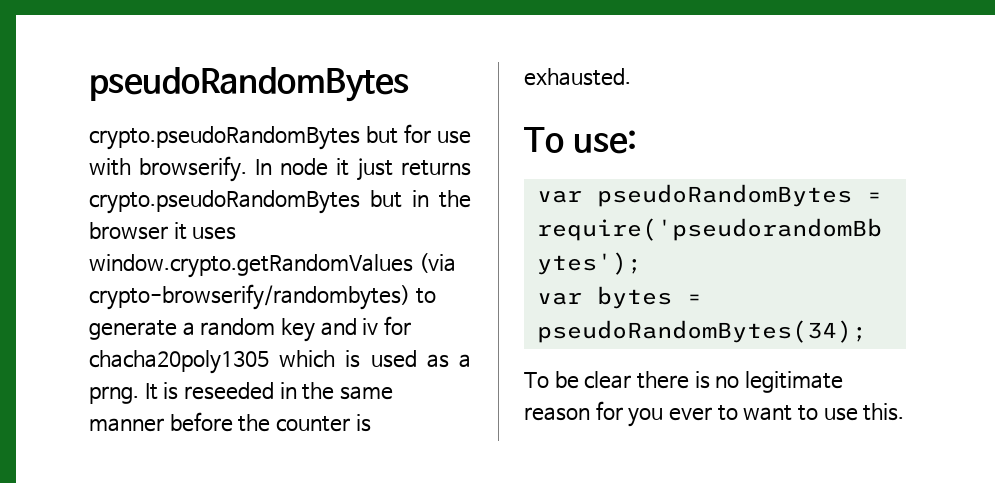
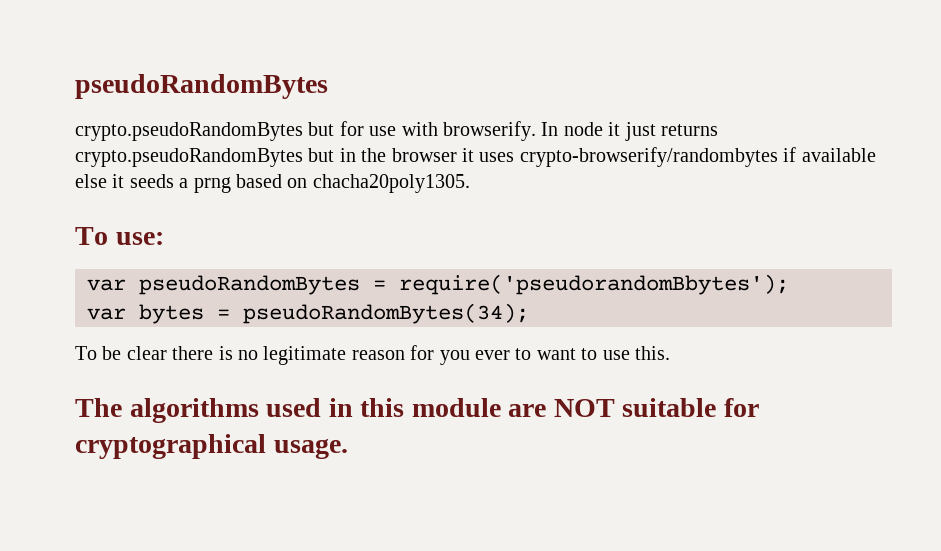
[89,253,456,278] [89,284,436,310] [89,316,411,342] [89,350,471,374] [89,382,394,404] [89,412,371,432] [524,68,631,86] window.crypto.getRandomValues (via crypto-browserify/randombytes) to generate a random key and iv for chacha20poly1305 which is used as a prng. It is reseeded in the same manner before the counter is exhausted. -> [519,147,876,167] [75,174,470,193] crypto-browserify/randombytes if available else it seeds a prng based on chacha20poly1305.
(905, 412) none -> [75,398,760,423] [75,434,348,459] // The algorithms used in this module are NOT suitable for cryptographical usage.

